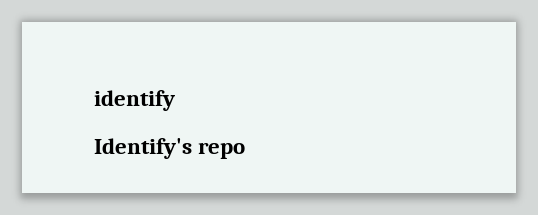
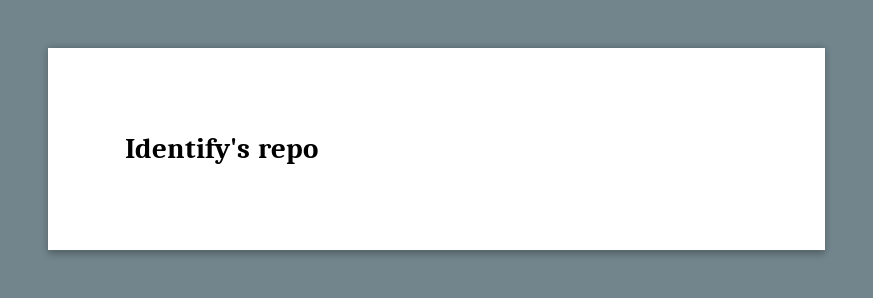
[94,90,175,111] identify // -> (125, 151) none

